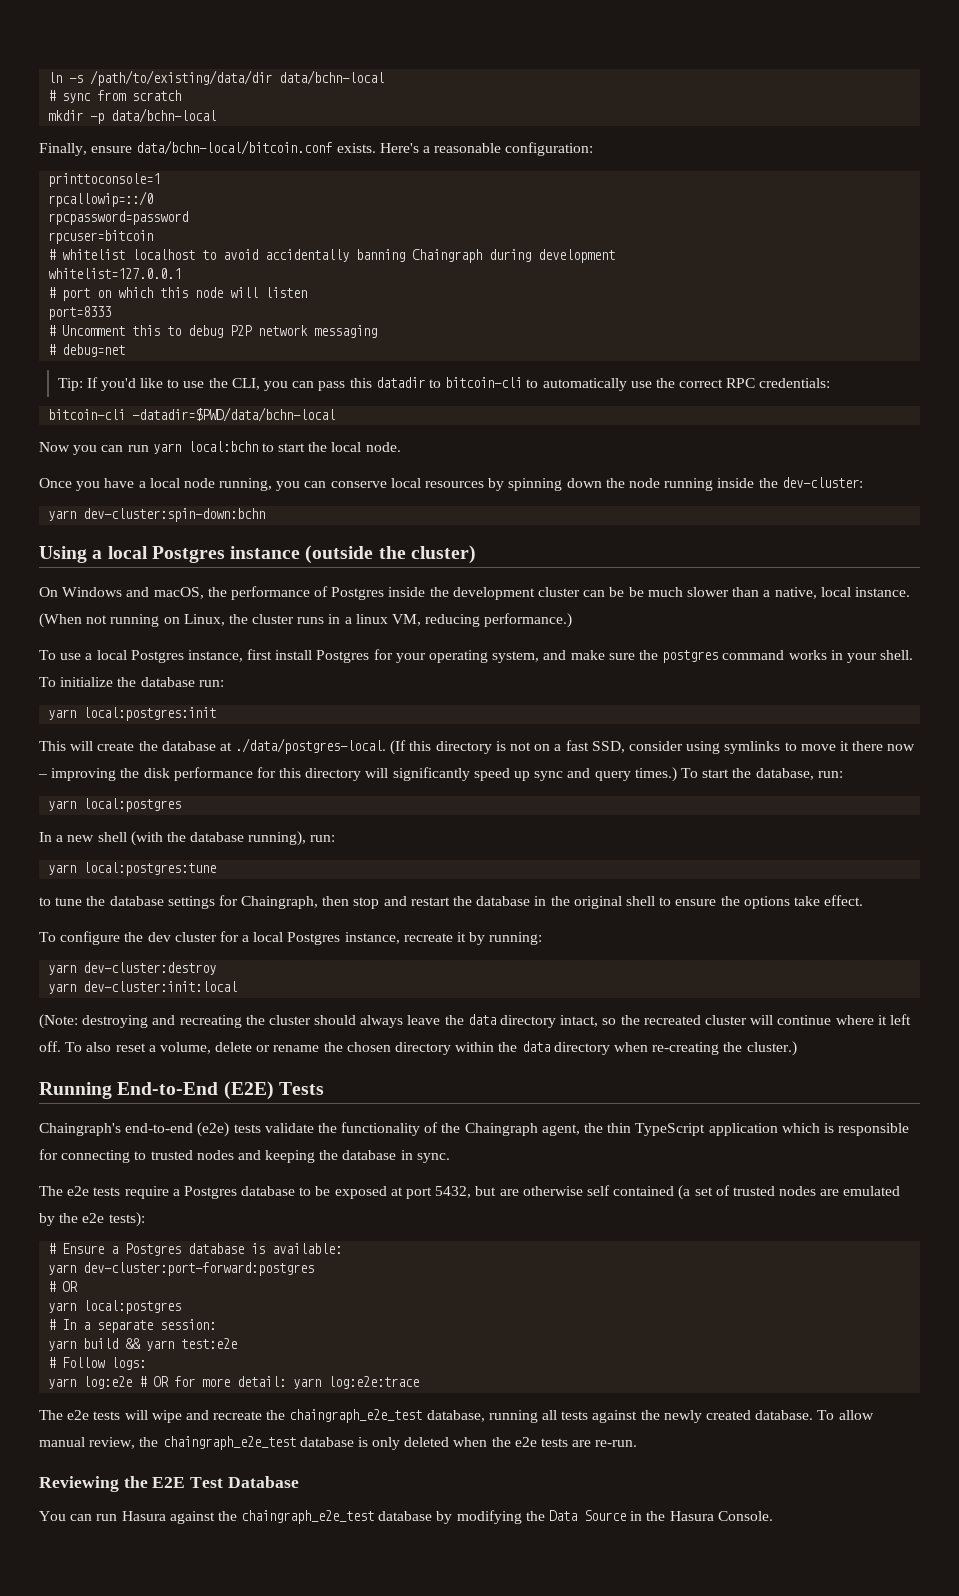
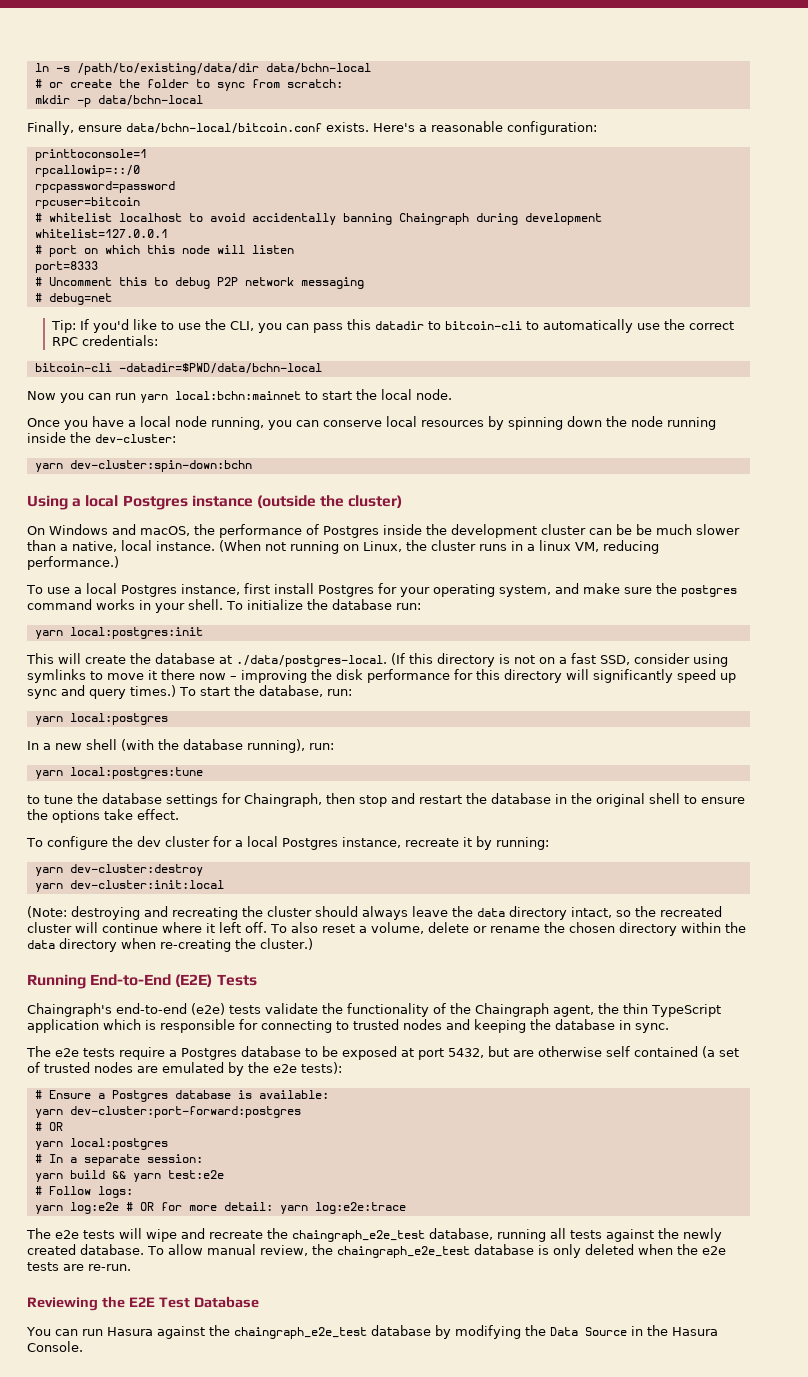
(57, 95) none -> [48,79,210,88] or create the folder to
[132,90,182,101] scratch -> [286,79,343,88] scratch:
[187,441,258,452] local:bchn -> [175,391,301,400] local:bchn:mainnet

